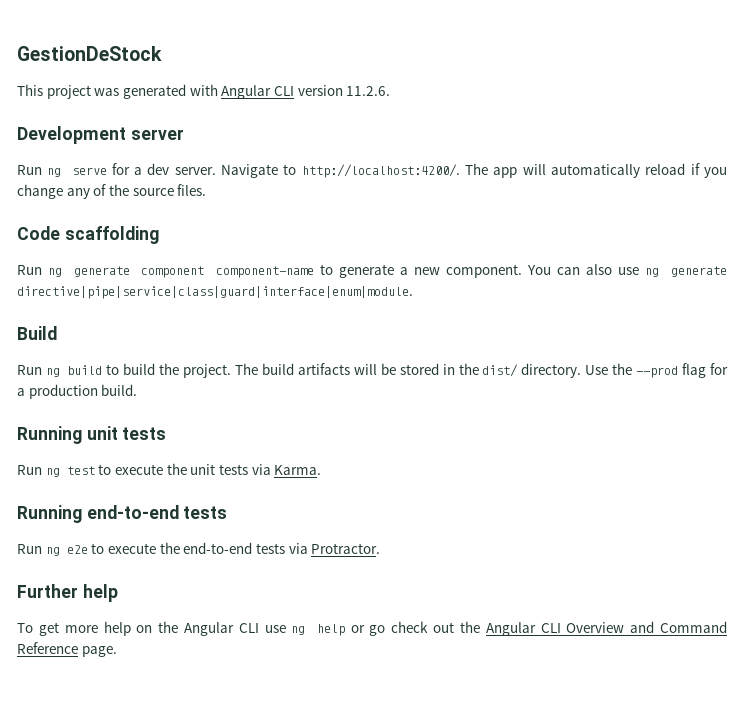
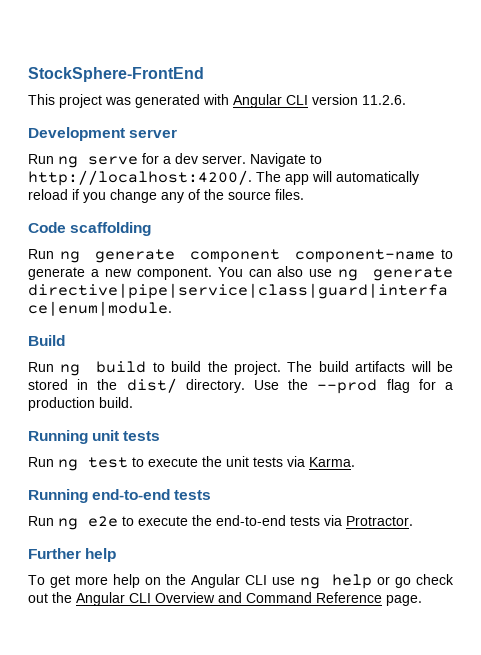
[17,46,162,61] GestionDeStock -> [28,67,204,82] StockSphere-FrontEnd

